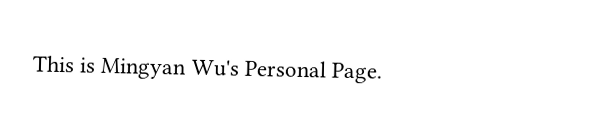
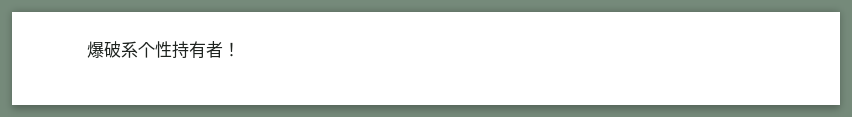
[32,55,384,84] This is Mingyan Wu's Personal Page. -> [87,41,240,59] 爆破系个性持有者！

